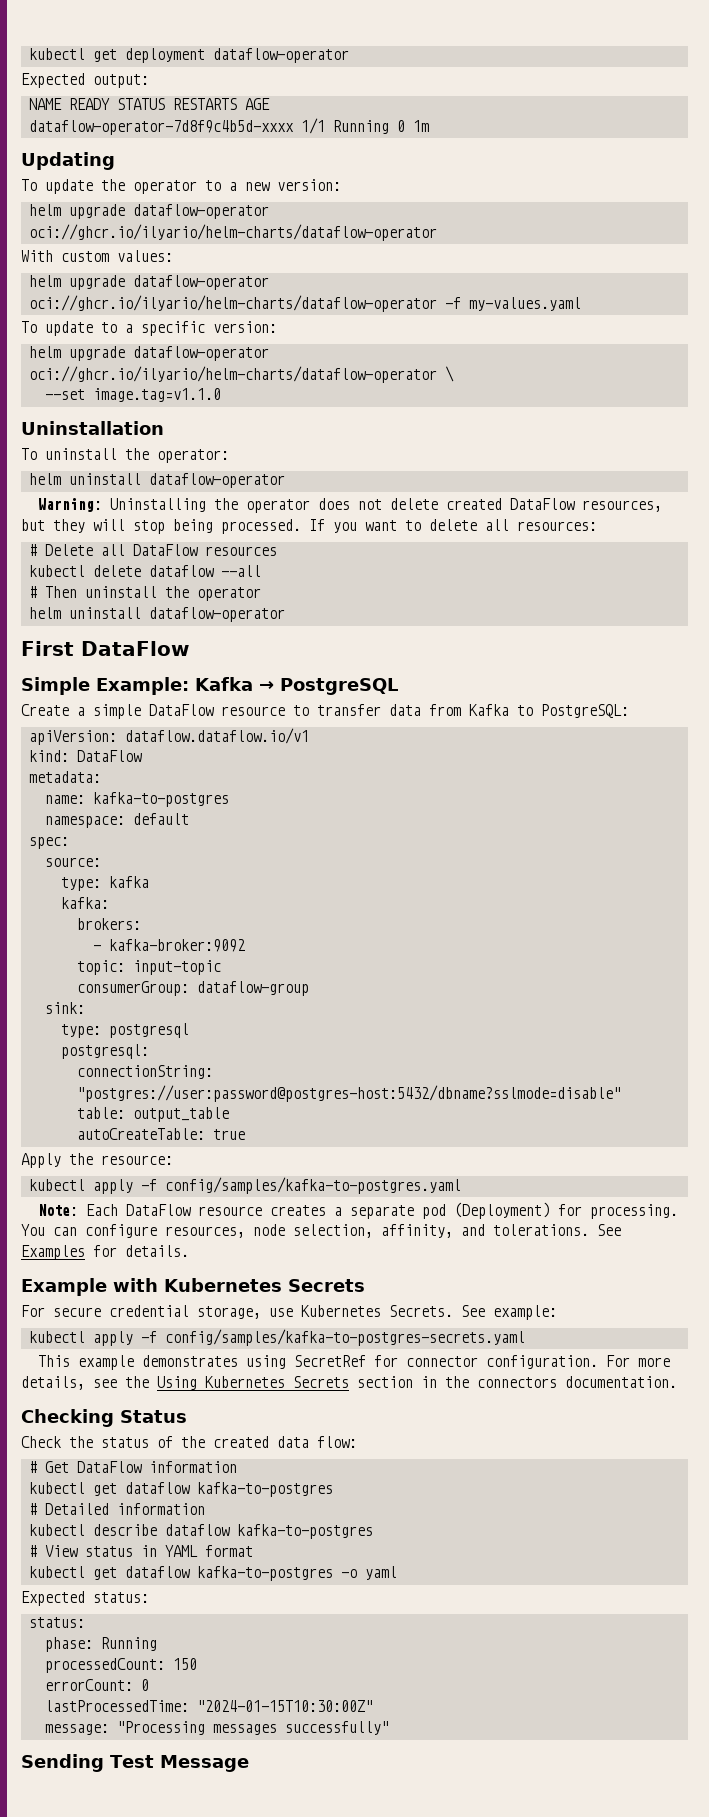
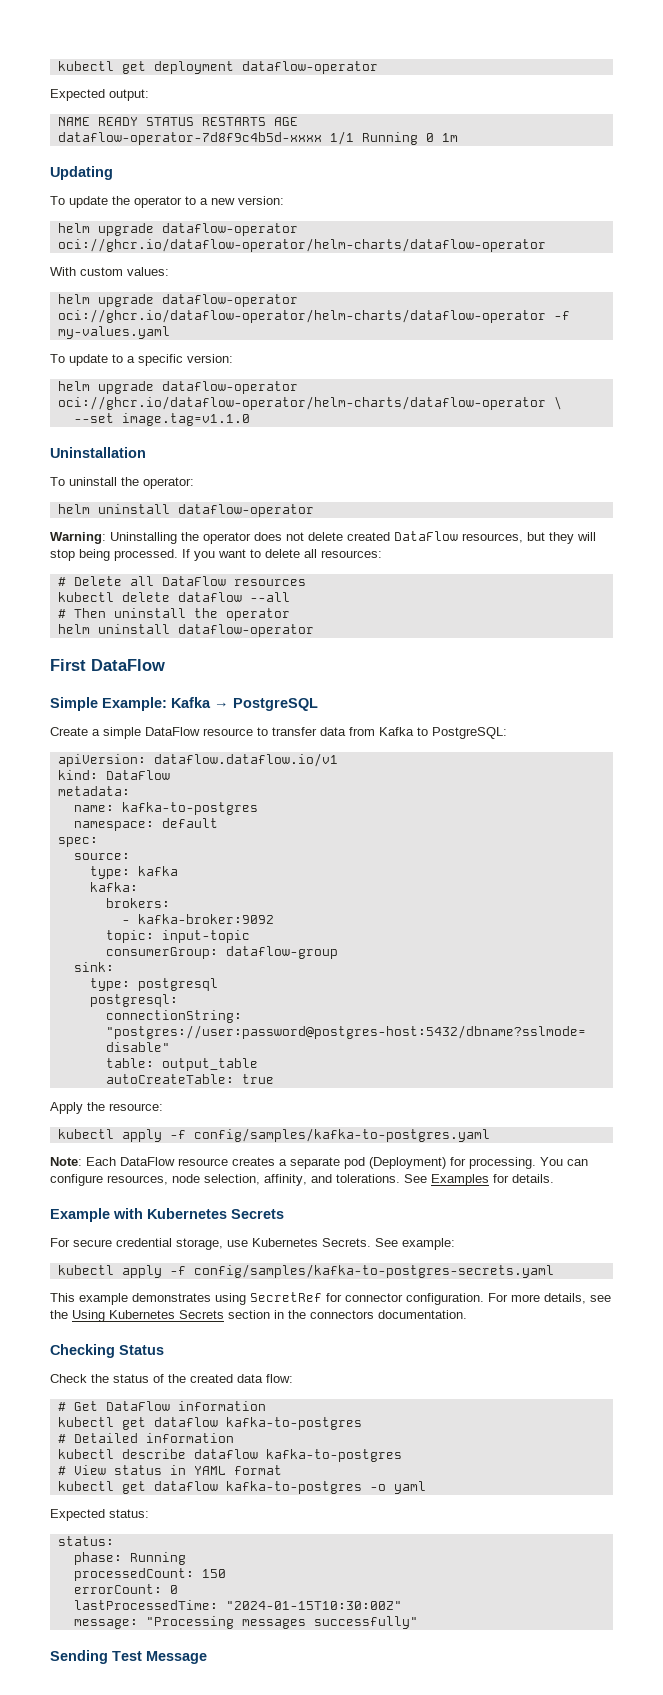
[28,224,437,241] oci://ghcr.io/ilyario/helm-charts/dataflow-operator -> [57,238,546,252] oci://ghcr.io/dataflow-operator/helm-charts/dataflow-operator
[28,295,437,312] oci://ghcr.io/ilyario/helm-charts/dataflow-operator -> [57,309,546,323] oci://ghcr.io/dataflow-operator/helm-charts/dataflow-operator
[28,366,437,383] oci://ghcr.io/ilyario/helm-charts/dataflow-operator -> [57,396,546,410] oci://ghcr.io/dataflow-operator/helm-charts/dataflow-operator

